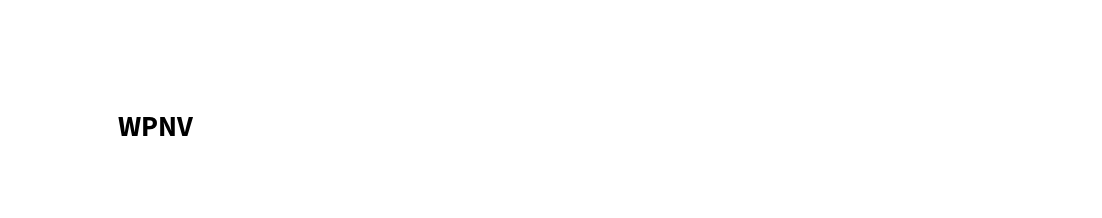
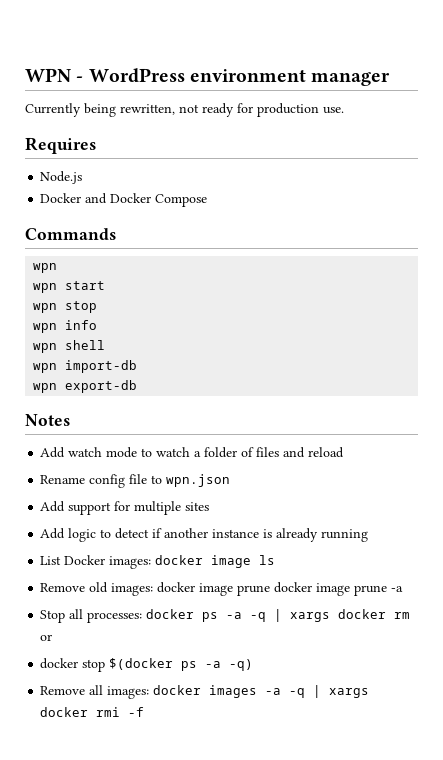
[118,117,194,136] WPNV -> [25,68,391,86] [25,103,344,117] [25,137,96,154] [40,171,83,184] [40,193,208,207] [25,228,116,240] [33,263,58,273] [33,281,106,293] [33,301,98,313] [33,320,98,333] [33,340,106,353] [33,360,138,373] [33,380,138,393] [25,414,70,426] [40,447,345,458] [40,474,231,488] [40,501,210,515] [40,528,369,542] [40,555,276,569] [40,582,404,596] [40,609,411,623] [40,634,53,641] [40,658,254,672] [40,685,370,699] [40,707,145,717] WPN - WordPress environment manager // Currently being rewritten, not ready for production use. // Requires // Node.js // Docker and Docker Compose // Commands // wpn // wpn start // wpn stop // wpn info // wpn shell // wpn import-db // wpn export-db // Notes // Add watch mode to watch a folder of files and reload // Rename config file to wpn.json // Add support for multiple sites // Add logic to detect if another instance is already running // List Docker images: docker image ls // Remove old images: docker image prune docker image prune -a // Stop all processes: docker ps -a -q | xargs docker rm or // docker stop $(docker ps -a -q) // Remove all images: docker images -a -q | xargs docker rmi -f

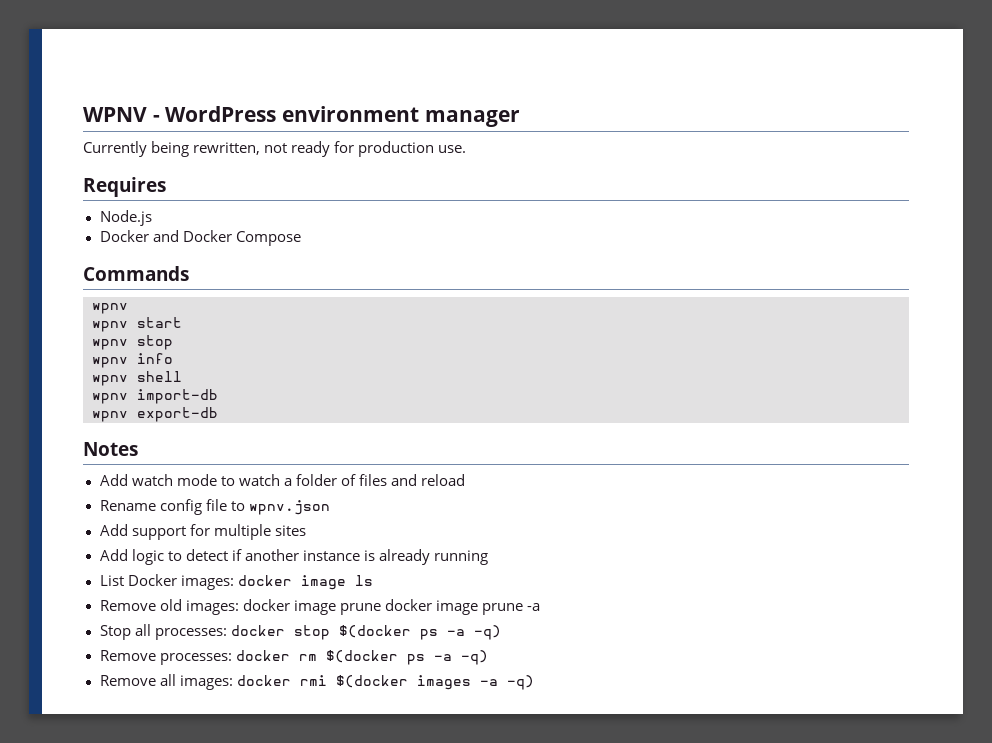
[25,68,72,82] WPN -> [83,107,147,122] WPNV
[33,263,58,273] [33,283,58,293] wpn // wpn -> [92,303,128,314] [92,321,128,332] wpnv // wpnv
[33,303,58,313] wpn -> [92,339,128,350] wpnv
[33,323,58,333] wpn -> [92,357,128,368] wpnv
[33,343,58,353] wpn -> [92,375,128,386] wpnv
[33,363,58,373] wpn -> [92,393,128,404] wpnv
[33,383,58,393] wpn -> [92,411,128,422] wpnv
[166,474,231,487] wpn.json -> [248,500,330,515] wpnv.json
[202,609,411,622] [40,634,53,641] [40,658,106,672] ps -a -q | xargs docker rm or // docker stop -> [293,625,501,640] [99,650,317,665] stop $(docker ps -a -q) // Remove processes: docker rm
[209,685,370,698] [40,707,145,717] images -a -q | xargs docker rmi -f -> [299,675,534,690] rmi $(docker images -a -q)

